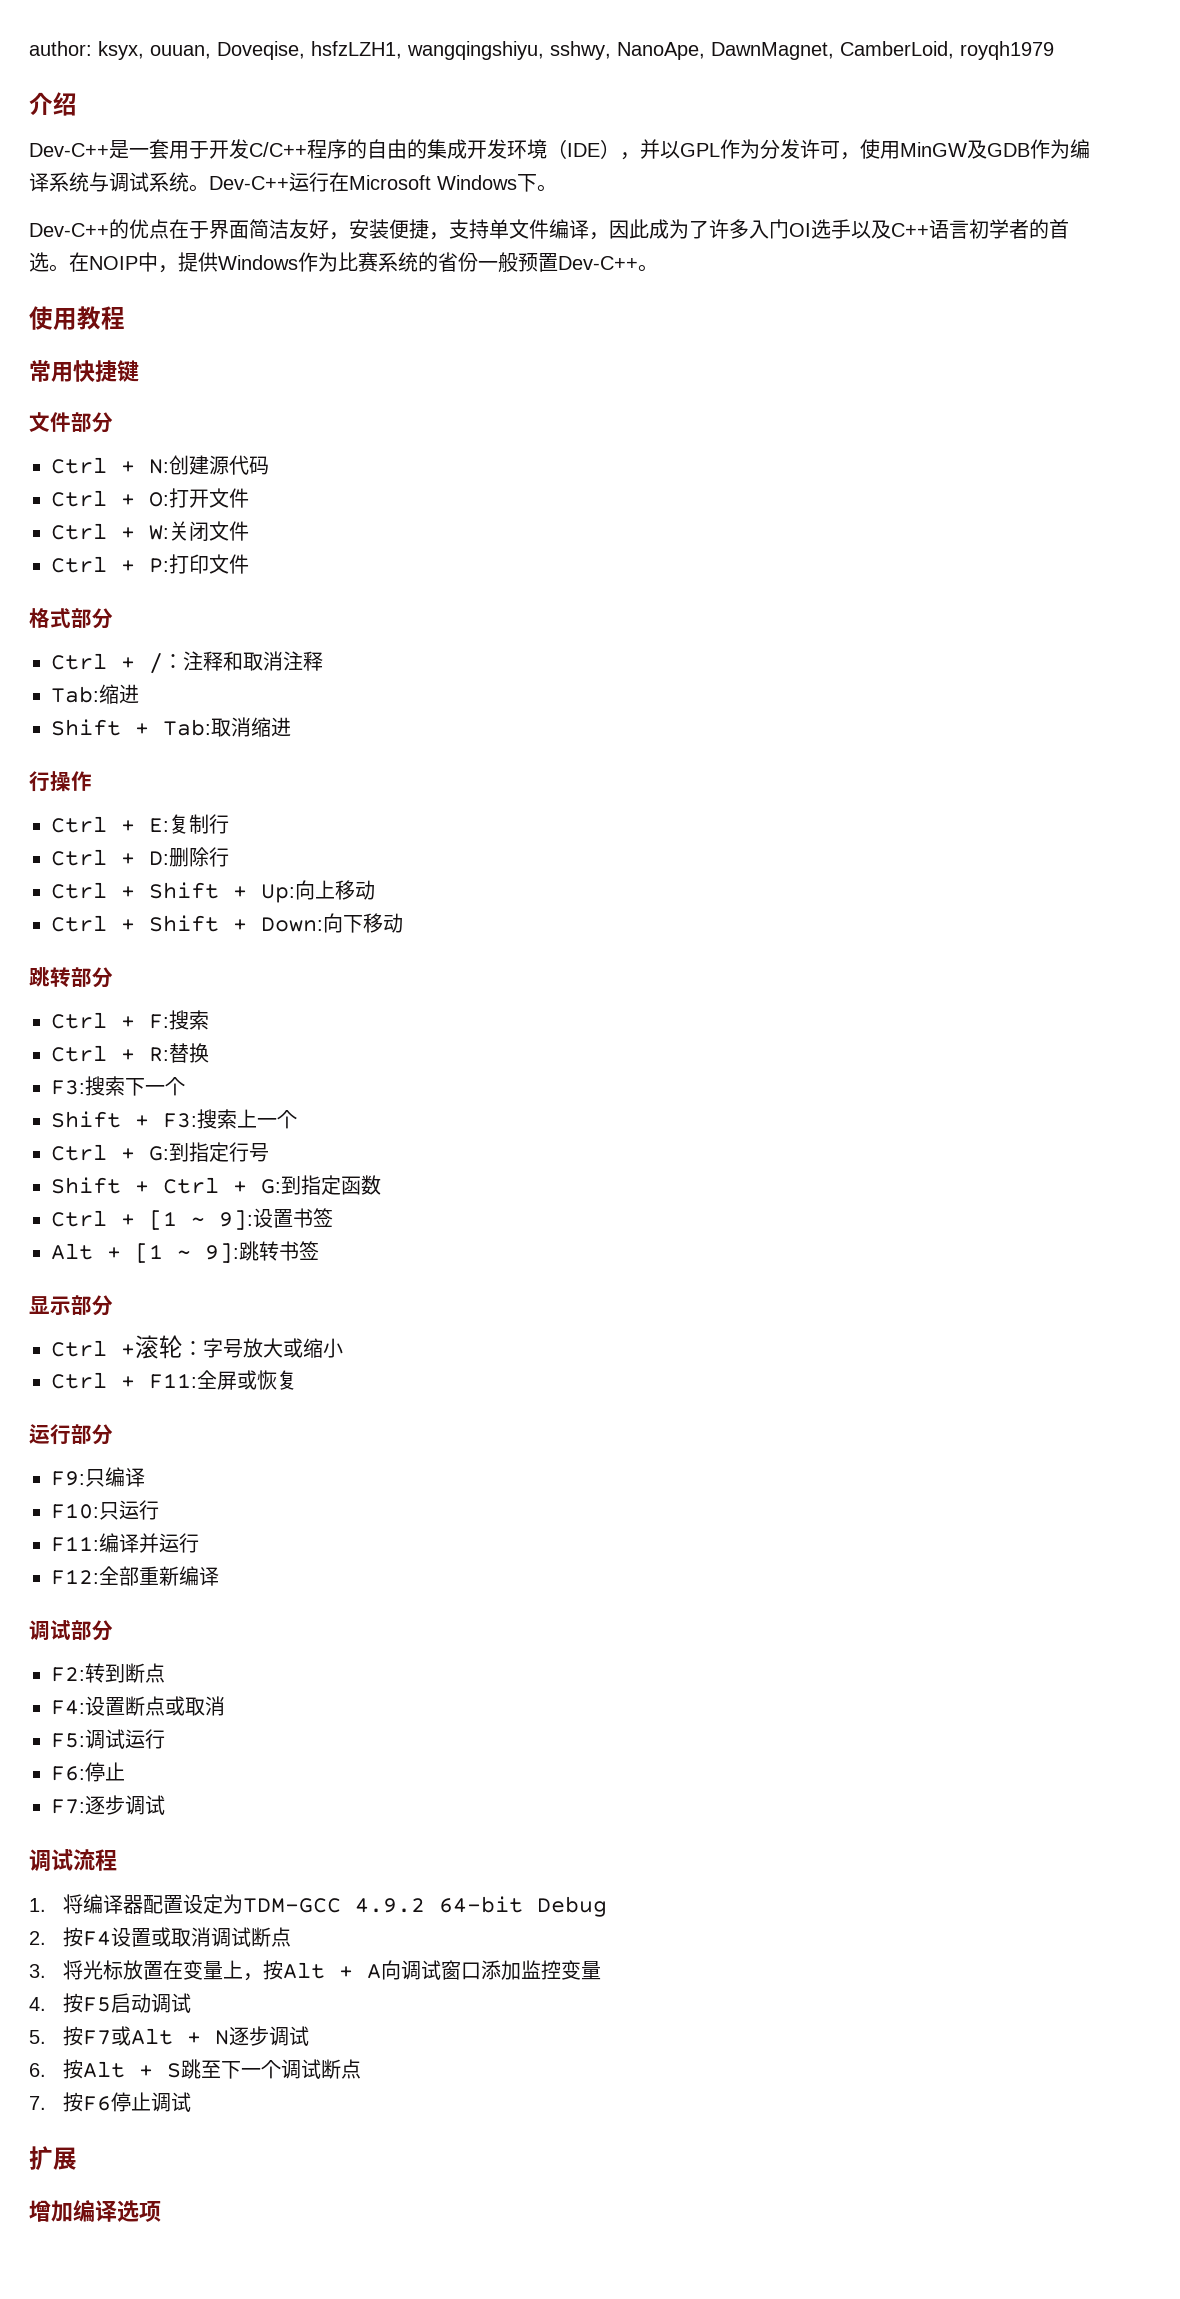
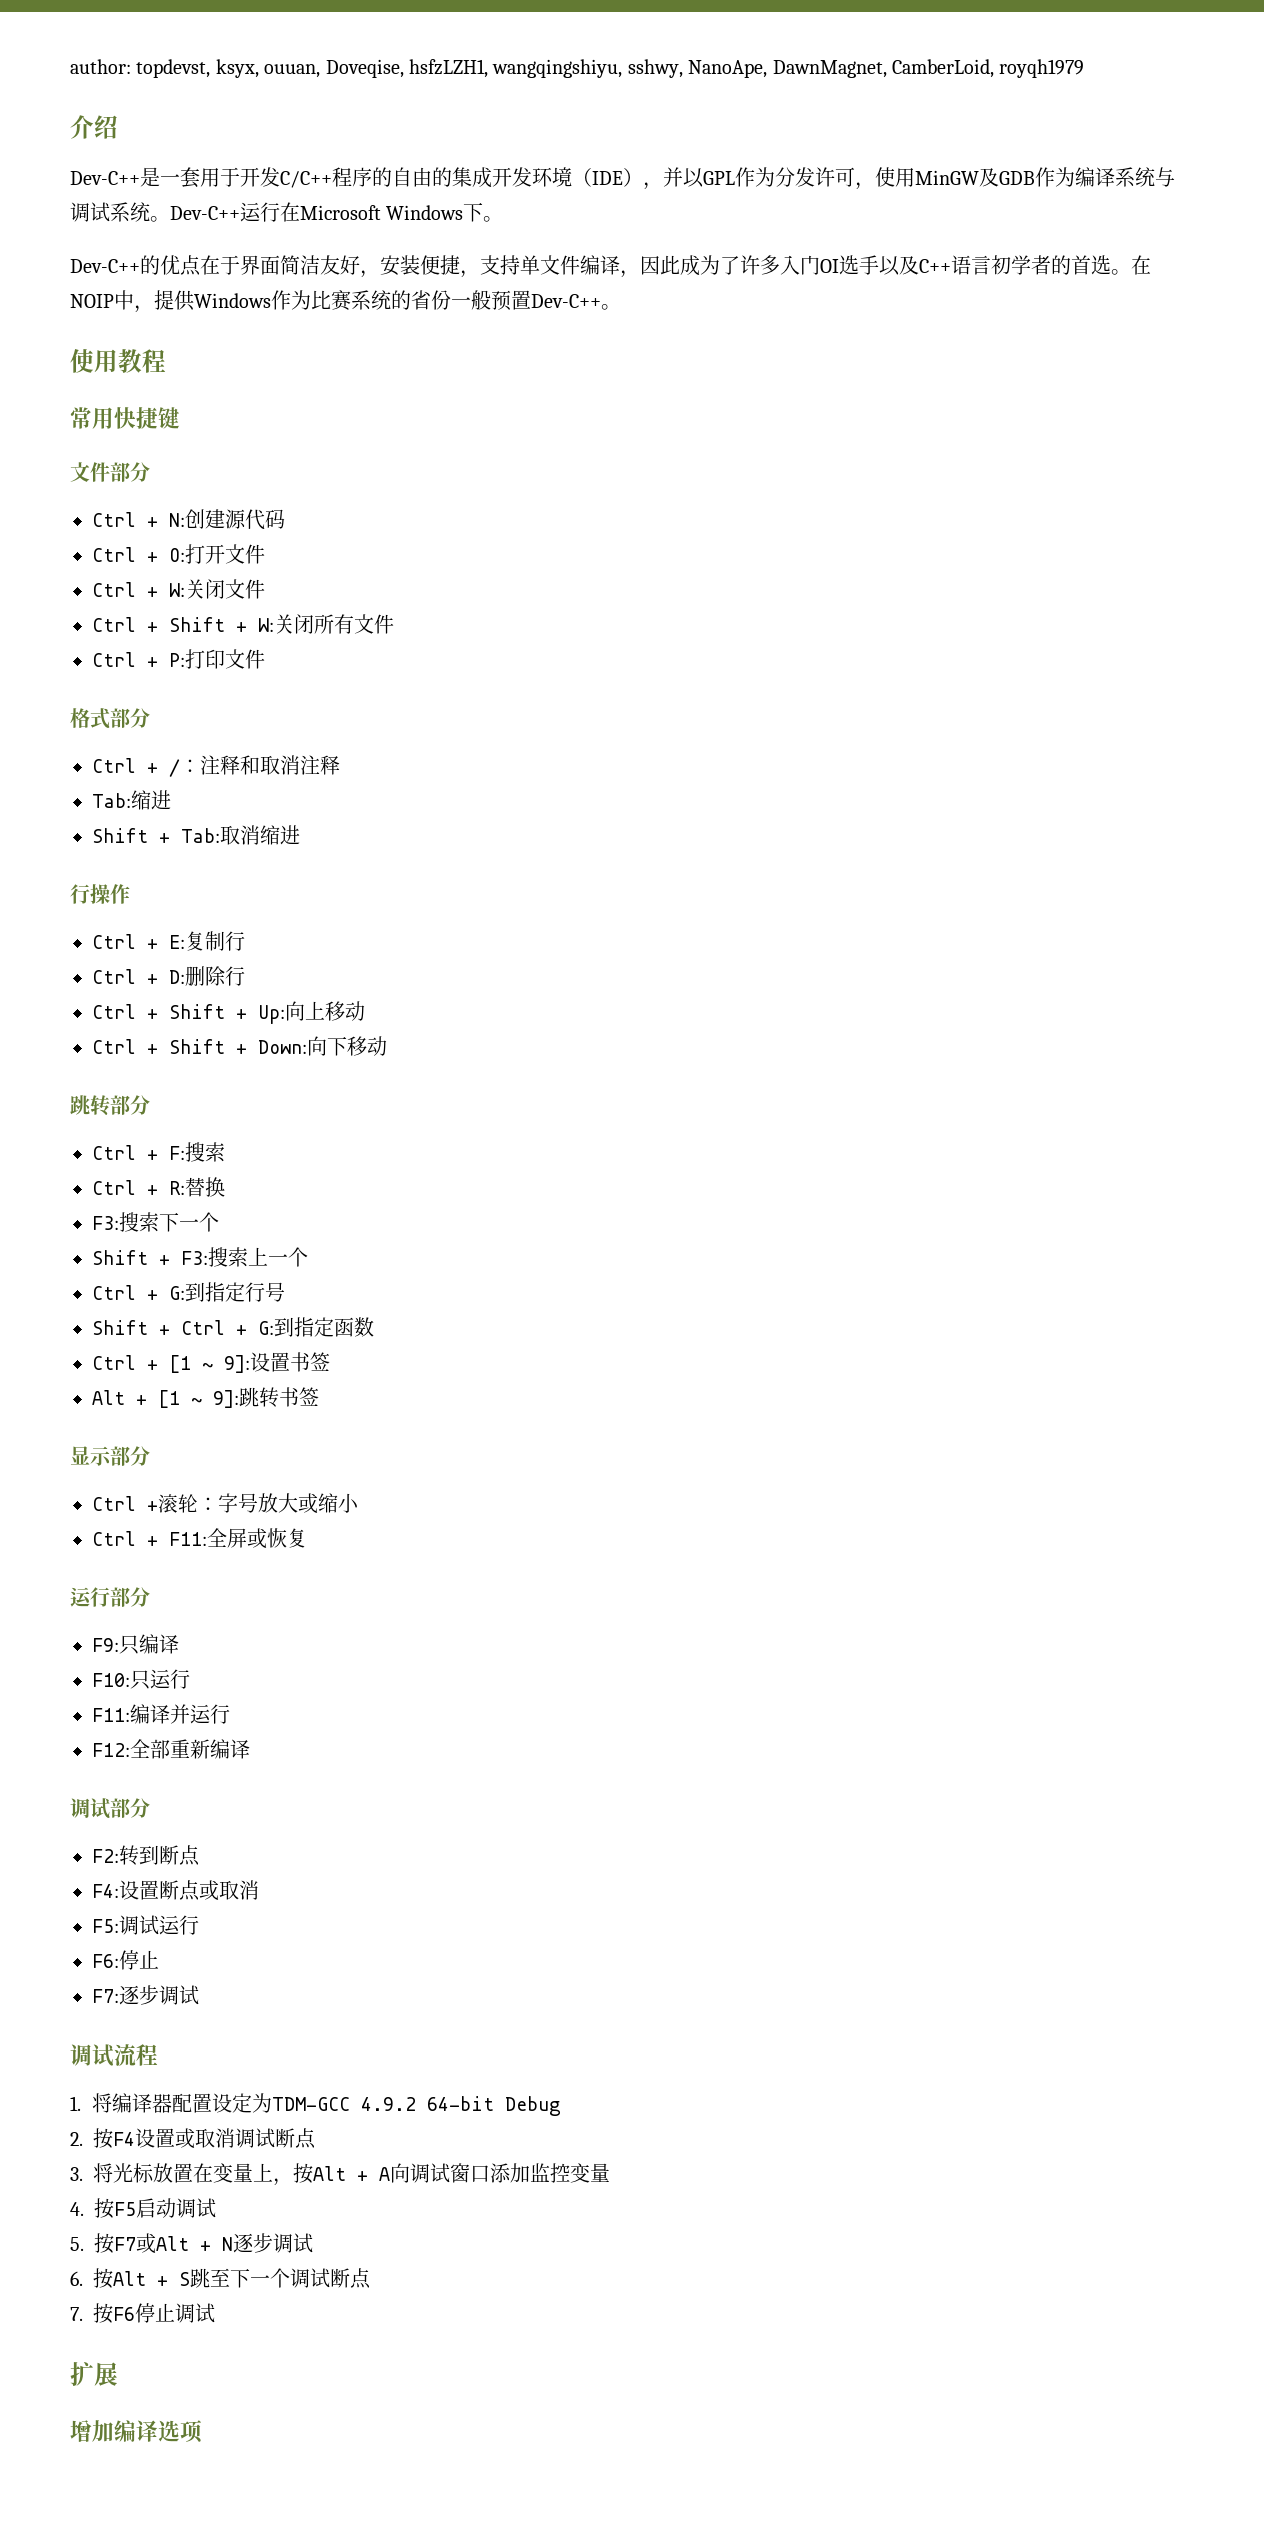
(92, 48) none -> [136,59,211,78] topdevst,
(249, 531) none -> [92,614,394,634] // Ctrl + Shift + W:关闭所有文件

